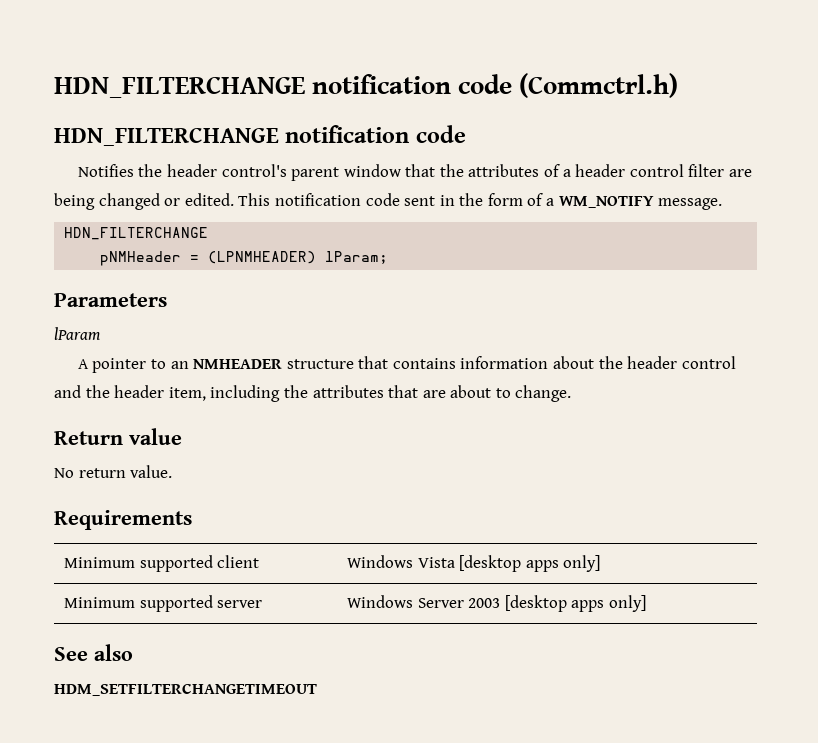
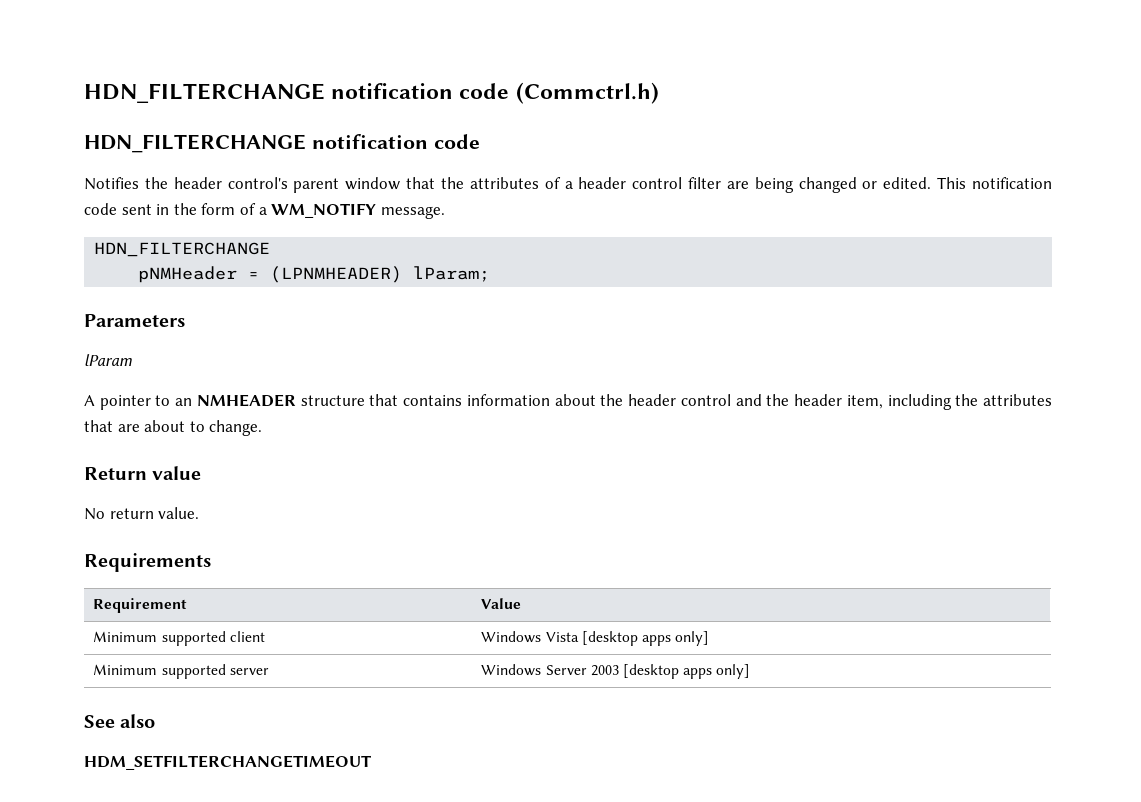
(192, 520) none -> [93,598,188,613] [481,598,522,609] // Requirement | Value

